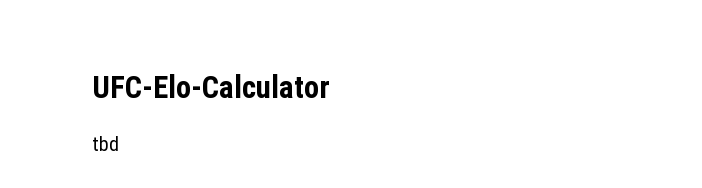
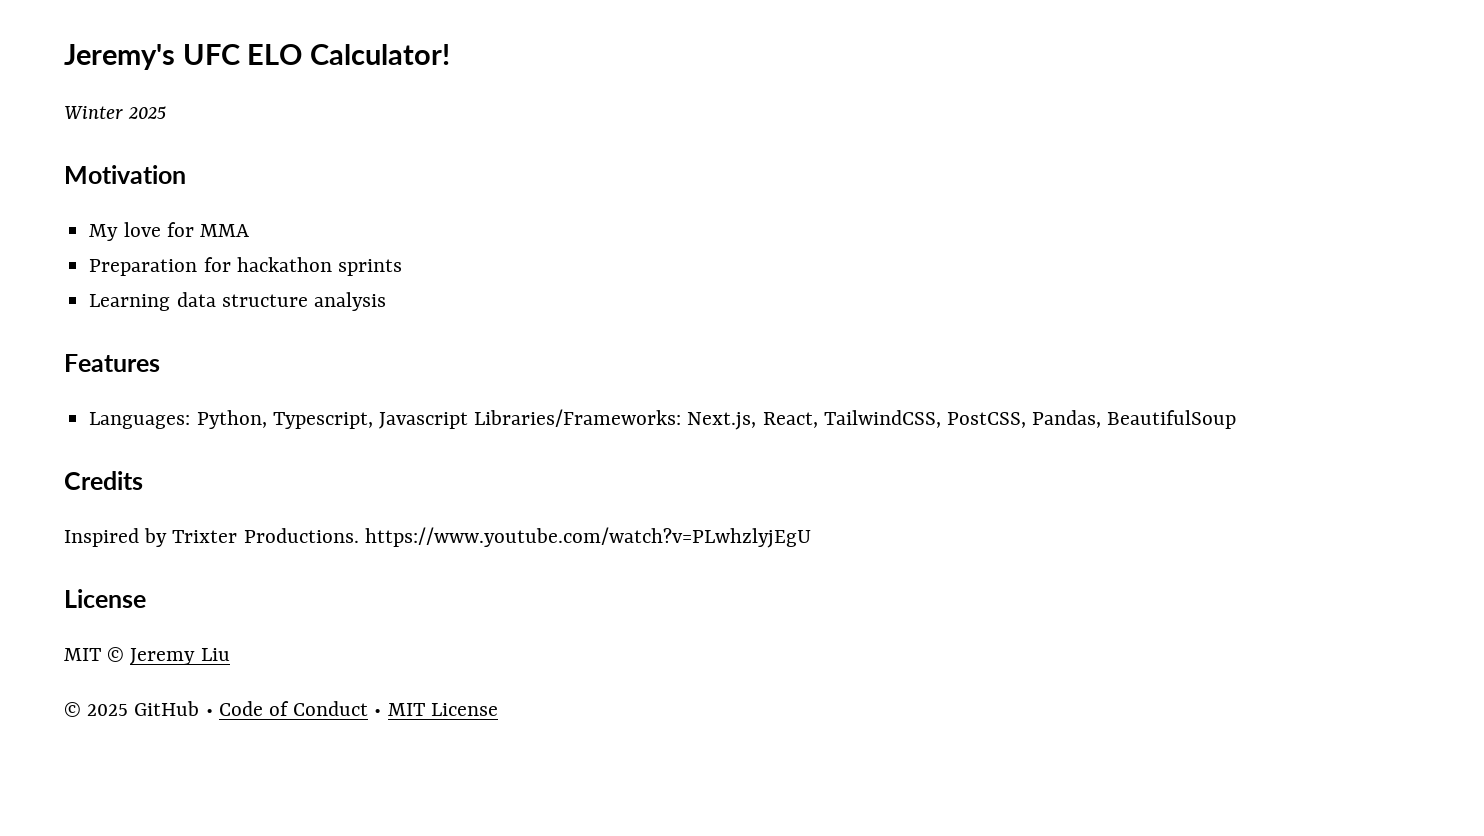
[92,74,330,98] [92,136,119,151] UFC-Elo-Calculator // tbd -> [64,44,451,70] [64,106,167,119] [64,165,186,184] [89,222,249,241] [89,257,402,276] [89,292,386,311] [64,354,160,372] [89,409,1237,430] [64,471,143,490] [64,527,811,548] [64,589,146,608] [64,647,230,665] [64,701,498,717] Jeremy's UFC ELO Calculator! // Winter 2025 // Motivation // My love for MMA // Preparation for hackathon sprints // Learning data structure analysis // Features // Languages: Python, Typescript, Javascript Libraries/Frameworks: Next.js, React, TailwindCSS, PostCSS, Pandas, BeautifulSoup // Credits // Inspired by Trixter Productions. https://www.youtube.com/watch?v=PLwhzlyjEgU // License // MIT © Jeremy Liu // © 2025 GitHub • Code of Conduct • MIT License

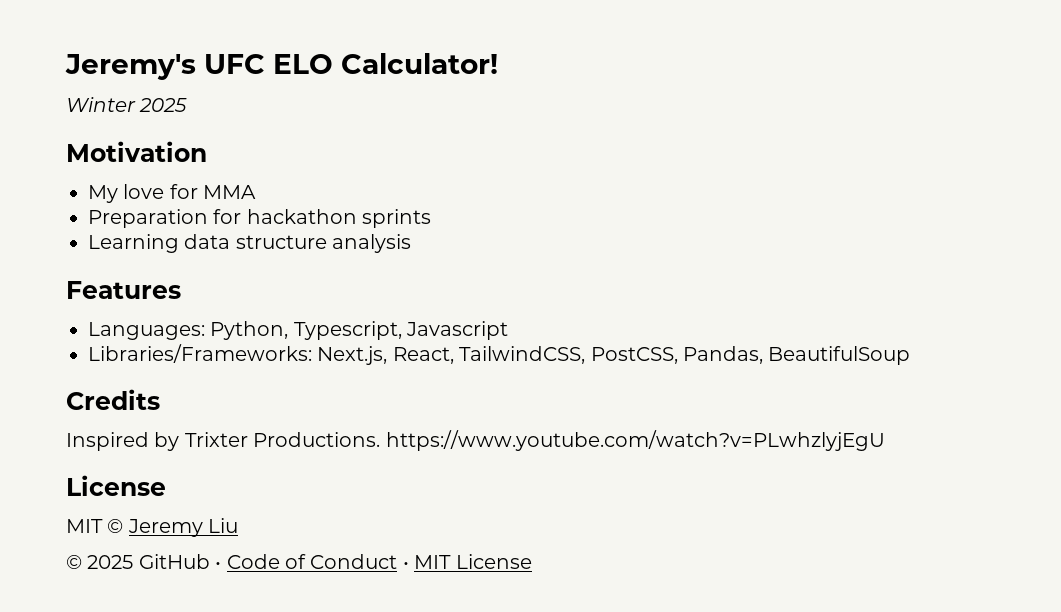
(468, 420) none -> (509, 330) //

